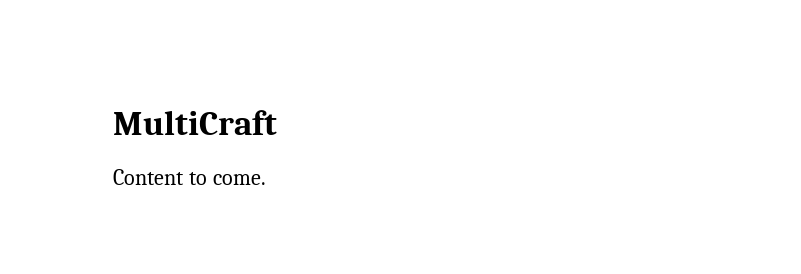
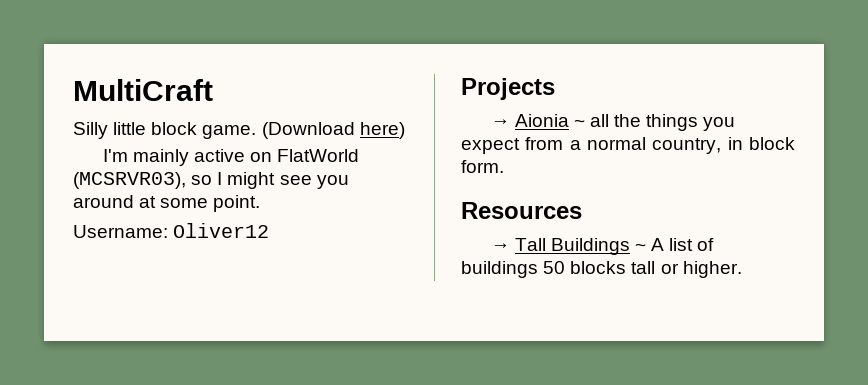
[113,169,266,185] Content to come. -> [73,122,405,139] [102,149,360,166] [73,172,349,189] [73,195,261,212] [73,223,270,238] [461,78,555,100] [490,114,736,131] [461,137,795,154] [461,160,504,173] [461,202,582,219] [490,238,715,255] [461,261,742,278] Silly little block game. (Download here) // I'm mainly active on FlatWorld (MCSRVR03), so I might see you around at some point. // Username: Oliver12 // Projects // → Aionia ~ all the things you expect from a normal country, in block form. // Resources // → Tall Buildings ~ A list of buildings 50 blocks tall or higher.

